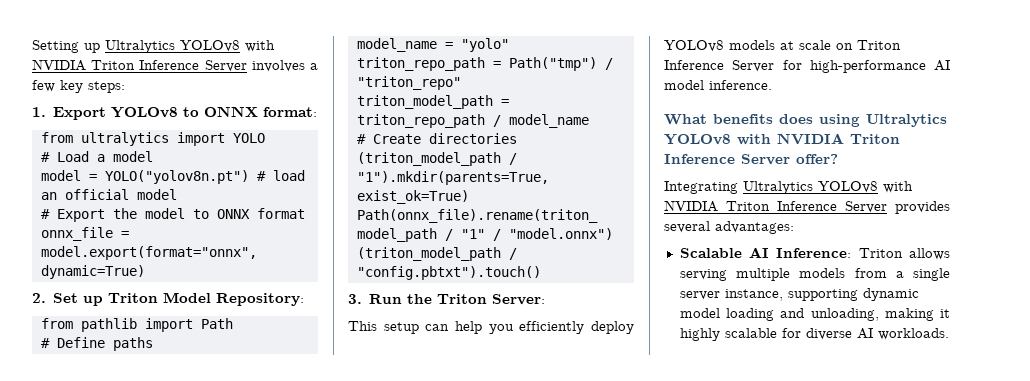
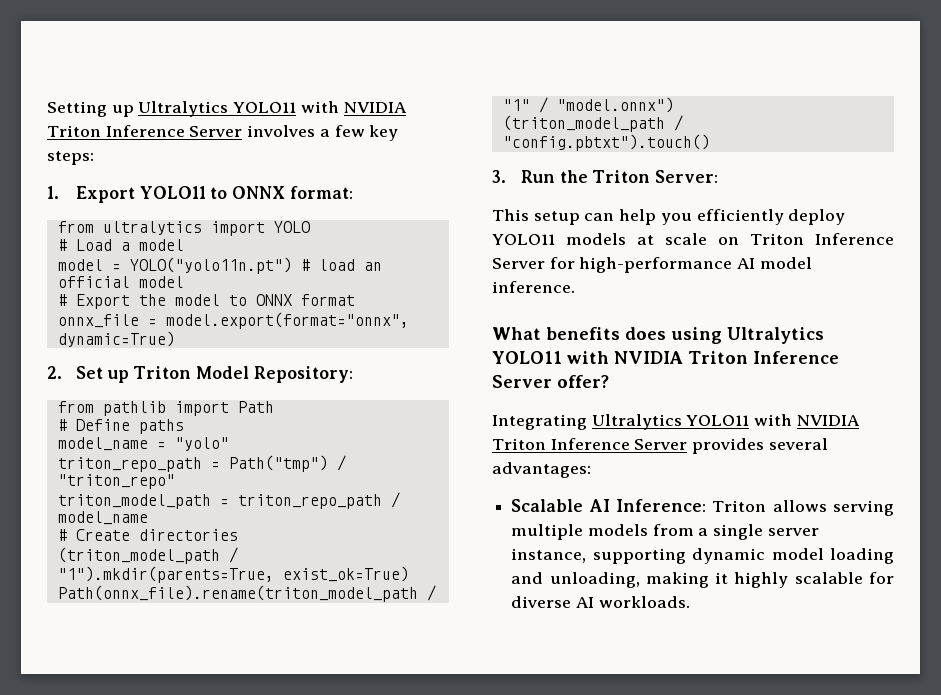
[180,40,240,52] YOLOv8 -> [233,102,297,113] YOLO11
[111,107,179,118] YOLOv8 -> [139,186,206,199] YOLO11
[104,170,249,184] YOLO("yolov8n.pt") -> [129,257,292,274] YOLO("yolo11n.pt")
[664,40,724,52] YOLOv8 -> [492,234,555,245] YOLO11
[664,134,731,145] YOLOv8 -> [492,351,562,364] YOLO11
[818,181,878,193] YOLOv8 -> [686,415,750,426] YOLO11

